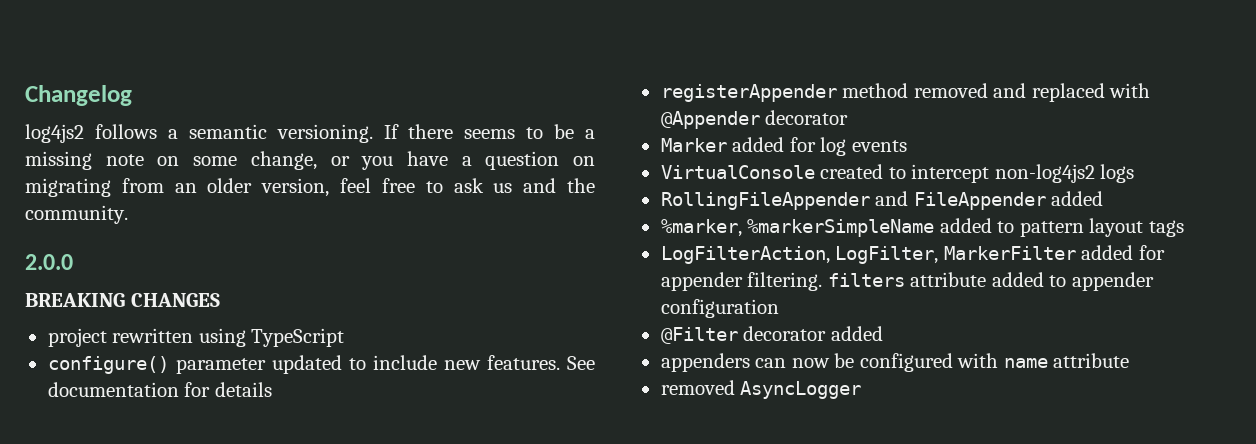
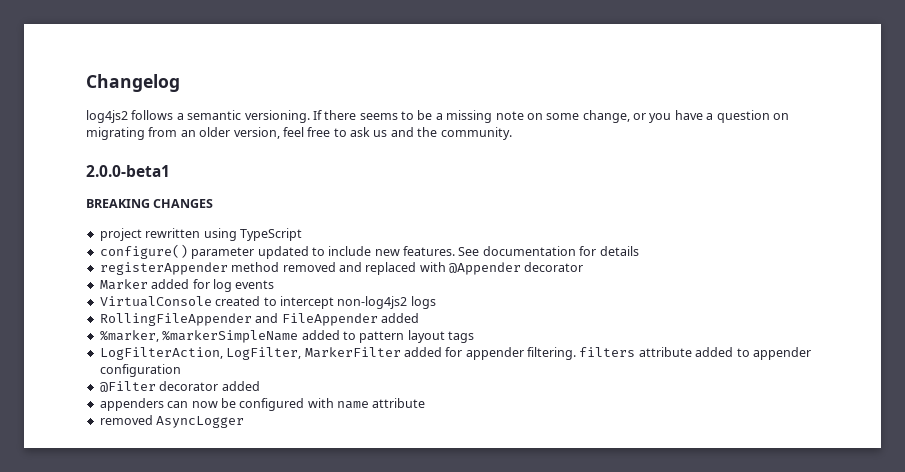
[25,254,73,270] 2.0.0 -> [86,165,170,177] 2.0.0-beta1

